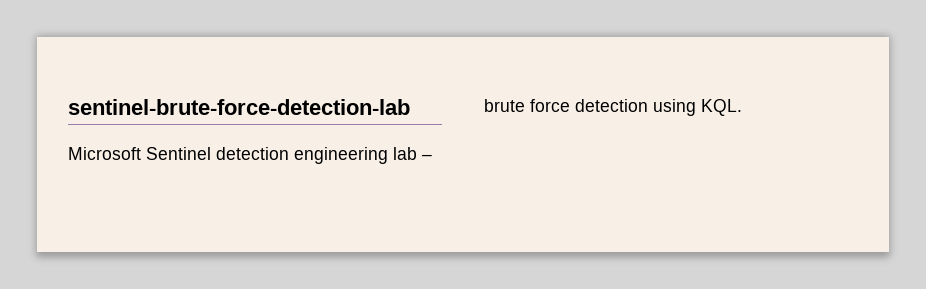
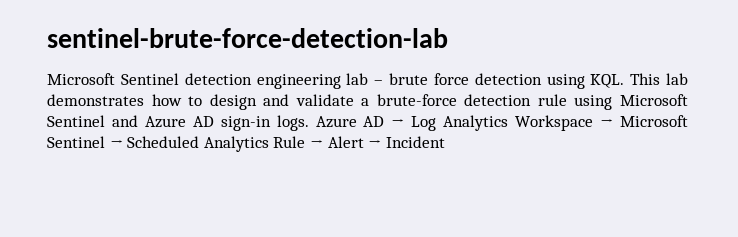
(742, 107) none -> [630,73,688,85] [47,94,688,110] [47,115,688,131] [47,136,445,152] This lab demonstrates how to design and validate a brute-force detection rule using Microsoft Sentinel and Azure AD sign-in logs. Azure AD → Log Analytics Workspace → Microsoft Sentinel → Scheduled Analytics Rule → Alert → Incident

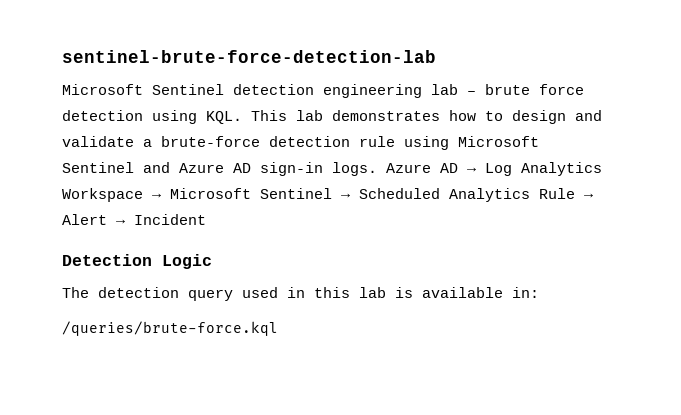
(445, 142) none -> [62,254,212,269] [62,287,539,301] [62,321,278,336] // Detection Logic // The detection query used in this lab is available in: // /queries/brute-force.kql

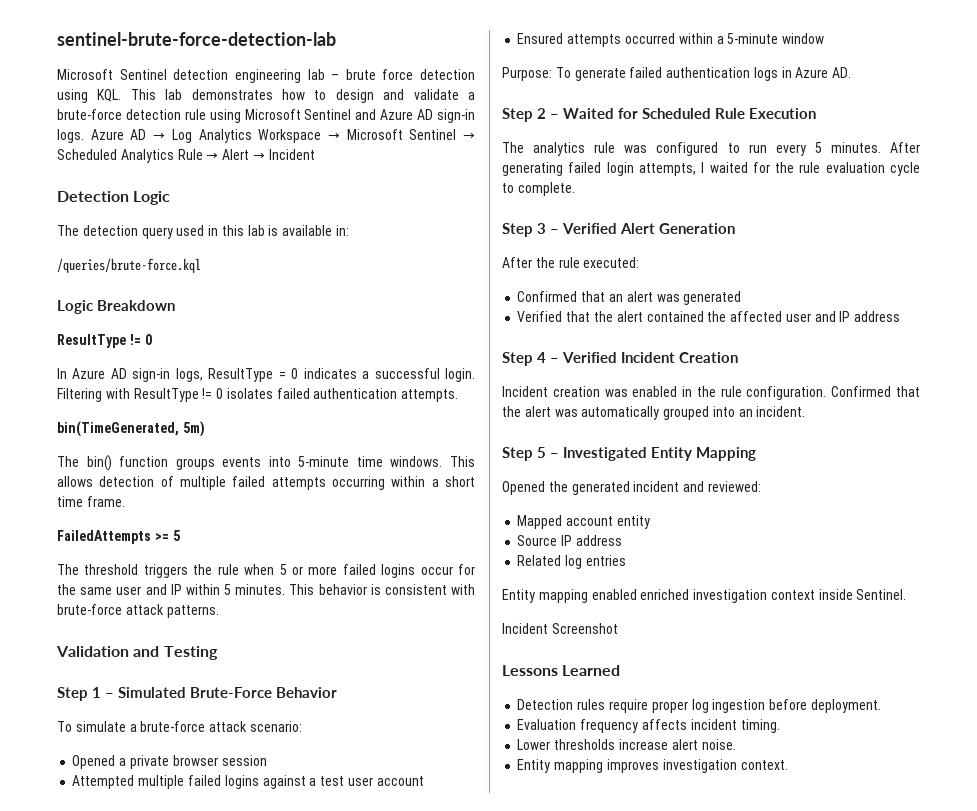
(278, 328) none -> [57,300,176,314] [57,334,152,348] [57,368,475,382] [57,388,459,402] [57,421,205,437] [57,455,475,471] [57,476,475,490] [57,496,125,507] [57,530,180,544] [57,564,475,578] [57,584,476,595] [57,604,219,618] [56,646,218,660] [57,687,338,701] [57,721,302,732] [72,755,267,769] [72,775,424,789] [517,33,825,47] [502,67,852,81] [502,108,817,122] [502,142,920,156] [502,162,921,176] [502,182,575,196] [502,223,736,237] [502,257,640,268] [517,291,742,305] [517,311,901,322] [502,352,739,366] [502,386,920,400] [502,406,806,420] [502,447,757,461] [502,481,761,495] [517,515,650,529] [517,535,622,546] [517,555,626,569] [502,589,907,603] [502,623,618,634] [502,665,621,676] [517,699,881,713] [517,719,780,733] [517,739,736,750] [517,759,788,773] // Logic Breakdown // ResultType != 0 // In Azure AD sign-in logs, ResultType = 0 indicates a successful login. Filtering with ResultType != 0 isolates failed authentication attempts. // bin(TimeGenerated, 5m) // The bin() function groups events into 5-minute time windows. This allows detection of multiple failed attempts occurring within a short time frame. // FailedAttempts >= 5 // The threshold triggers the rule when 5 or more failed logins occur for the same user and IP within 5 minutes. This behavior is consistent with brute-force attack patterns. // Validation and Testing // Step 1 – Simulated Brute-Force Behavior // To simulate a brute-force attack scenario: // Opened a private browser session // Attempted multiple failed logins against a test user account // Ensured attempts occurred within a 5-minute window // Purpose: To generate failed authentication logs in Azure AD. // Step 2 – Waited for Scheduled Rule Execution // The analytics rule was configured to run every 5 minutes. After generating failed login attempts, I waited for the rule evaluation cycle to complete. // Step 3 – Verified Alert Generation // After the rule executed: // Confirmed that an alert was generated // Verified that the alert contained the affected user and IP address // Step 4 – Verified Incident Creation // Incident creation was enabled in the rule configuration. Confirmed that the alert was automatically grouped into an incident. // Step 5 – Investigated Entity Mapping // Opened the generated incident and reviewed: // Mapped account entity // Source IP address // Related log entries // Entity mapping enabled enriched investigation context inside Sentinel. // Incident Screenshot // Lessons Learned // Detection rules require proper log ingestion before deployment. // Evaluation frequency affects incident timing. // Lower thresholds increase alert noise. // Entity mapping improves investigation context.

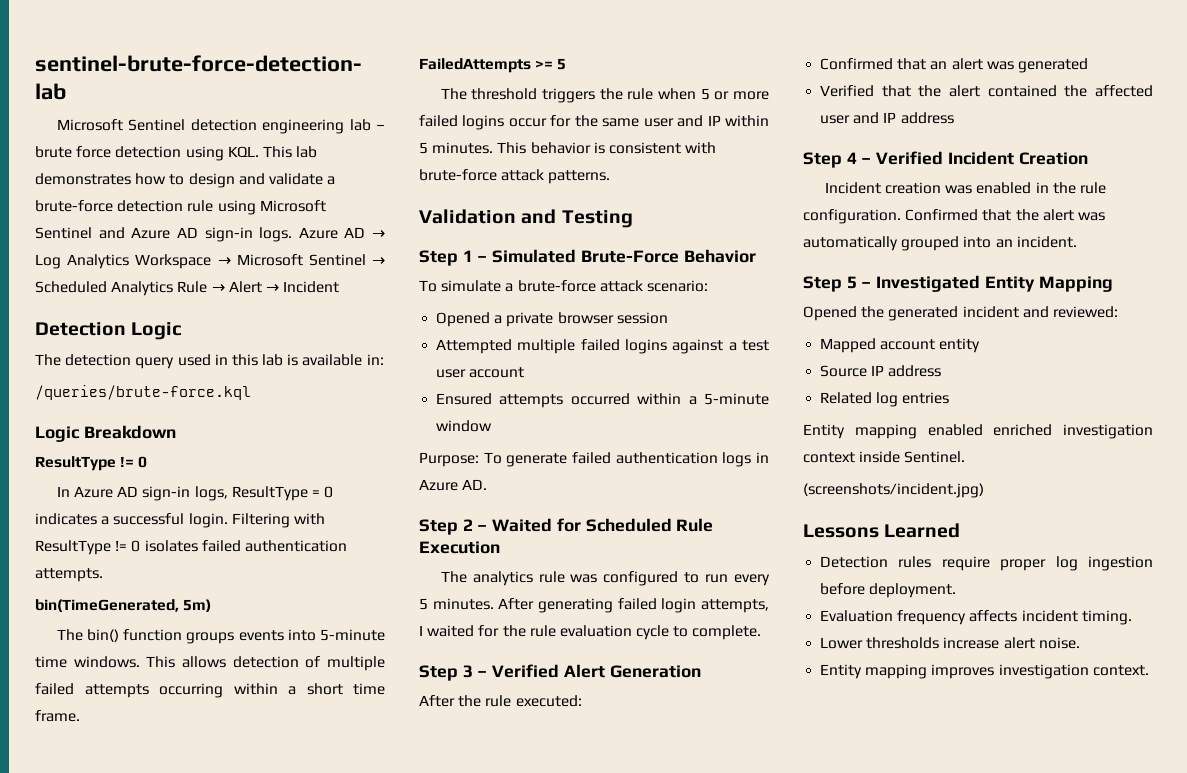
[502,623,618,634] Incident Screenshot -> [803,483,984,498] (screenshots/incident.jpg)

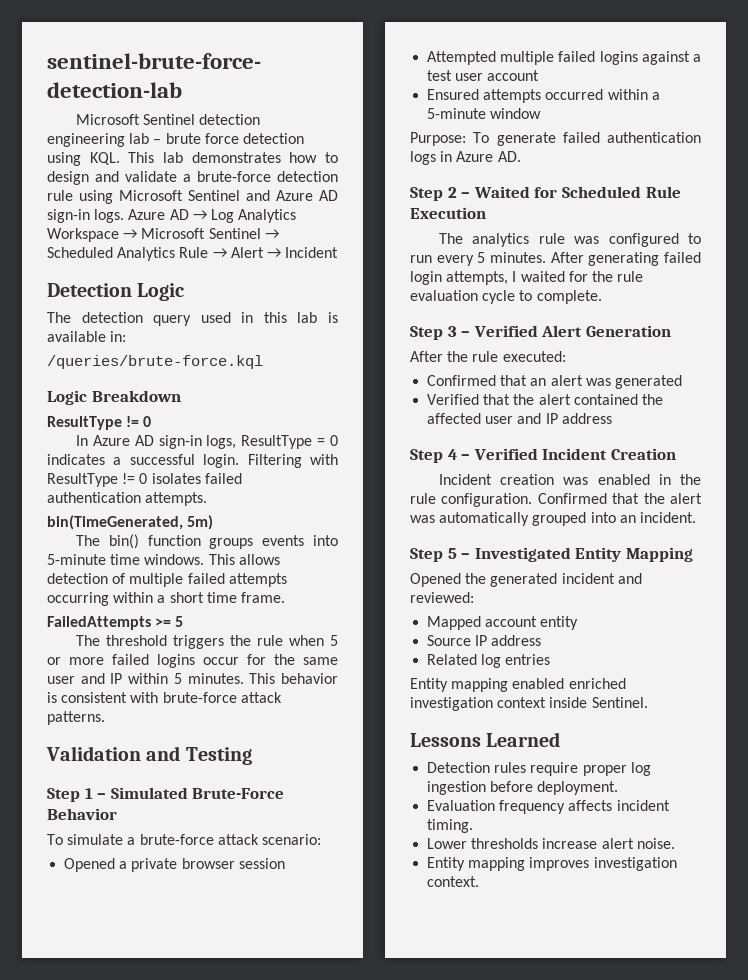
[803,483,984,498] // (screenshots/incident.jpg) -> (648, 702) none

